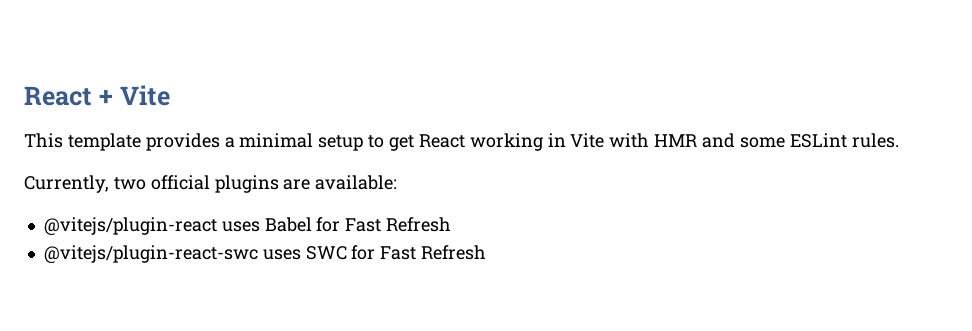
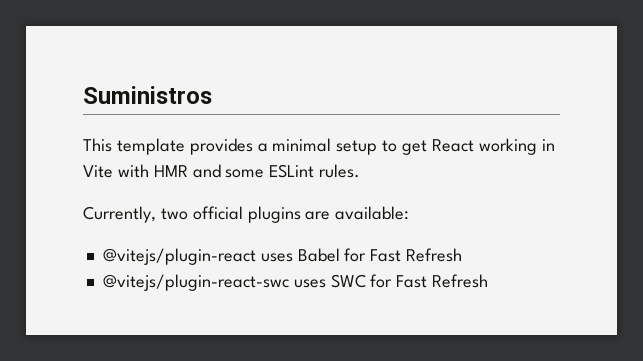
[24,85,170,106] React + Vite -> [83,86,212,104] Suministros

